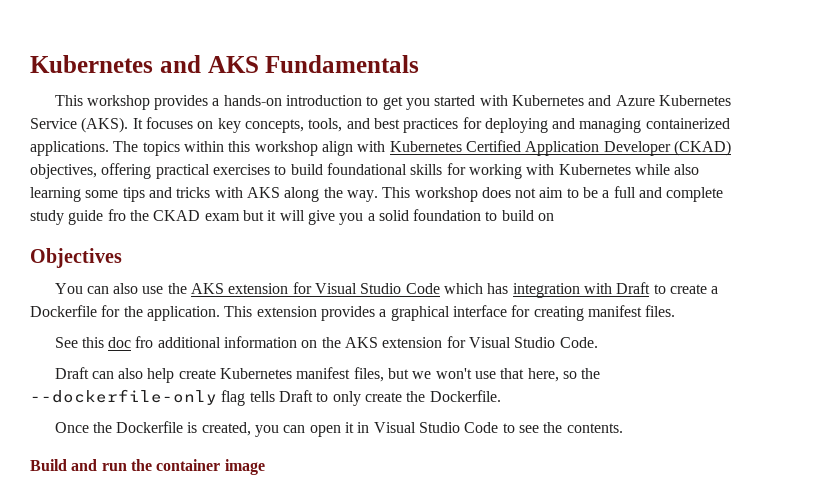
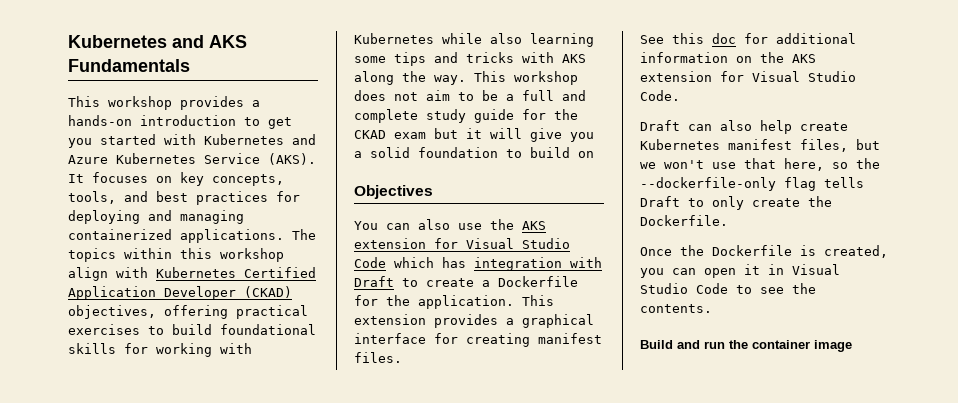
[107,209,126,221] fro -> [522,109,546,120] for
[135,336,154,348] fro -> [744,33,768,44] for

